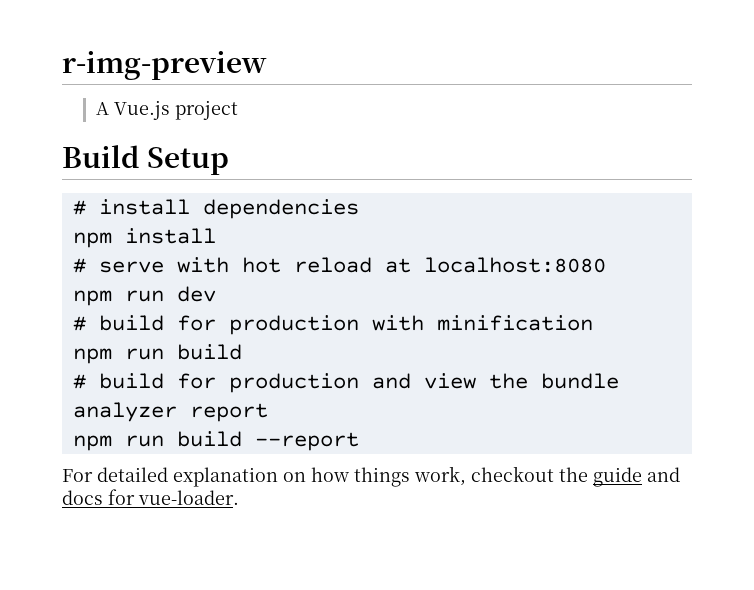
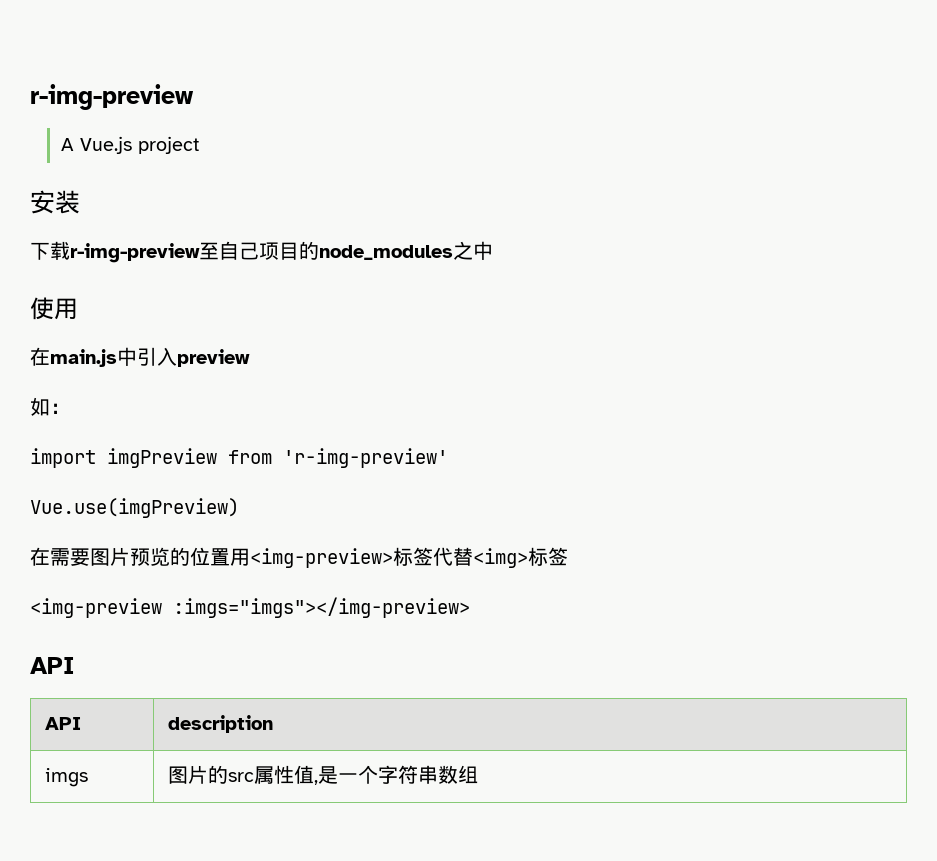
[62,145,229,175] [72,199,359,219] [72,228,216,248] [72,257,606,273] [72,286,216,306] [72,315,593,335] [72,344,242,364] [72,373,619,393] [72,402,268,422] [72,431,359,451] [62,466,680,487] [62,489,239,505] Build Setup // # install dependencies // npm install // # serve with hot reload at localhost:8080 // npm run dev // # build for production with minification // npm run build // # build for production and view the bundle analyzer report // npm run build --report // For detailed explanation on how things work, checkout the guide and docs for vue-loader. -> [30,190,80,214] [30,241,493,263] [30,297,78,320] [30,347,250,367] [30,397,70,416] [30,448,448,468] [30,498,239,518] [30,547,568,568] [30,597,470,618] [30,657,74,674] [44,717,81,730] [167,715,273,733] [44,768,88,787] [167,765,478,785] 安装 // 下载r-img-preview至自己项目的node_modules之中 // 使用 // 在main.js中引入preview // 如： // import imgPreview from 'r-img-preview' // Vue.use(imgPreview) // 在需要图片预览的位置用<img-preview>标签代替<img>标签 // <img-preview :imgs="imgs"></img-preview> // API // API | description // imgs | 图片的src属性值,是一个字符串数组

